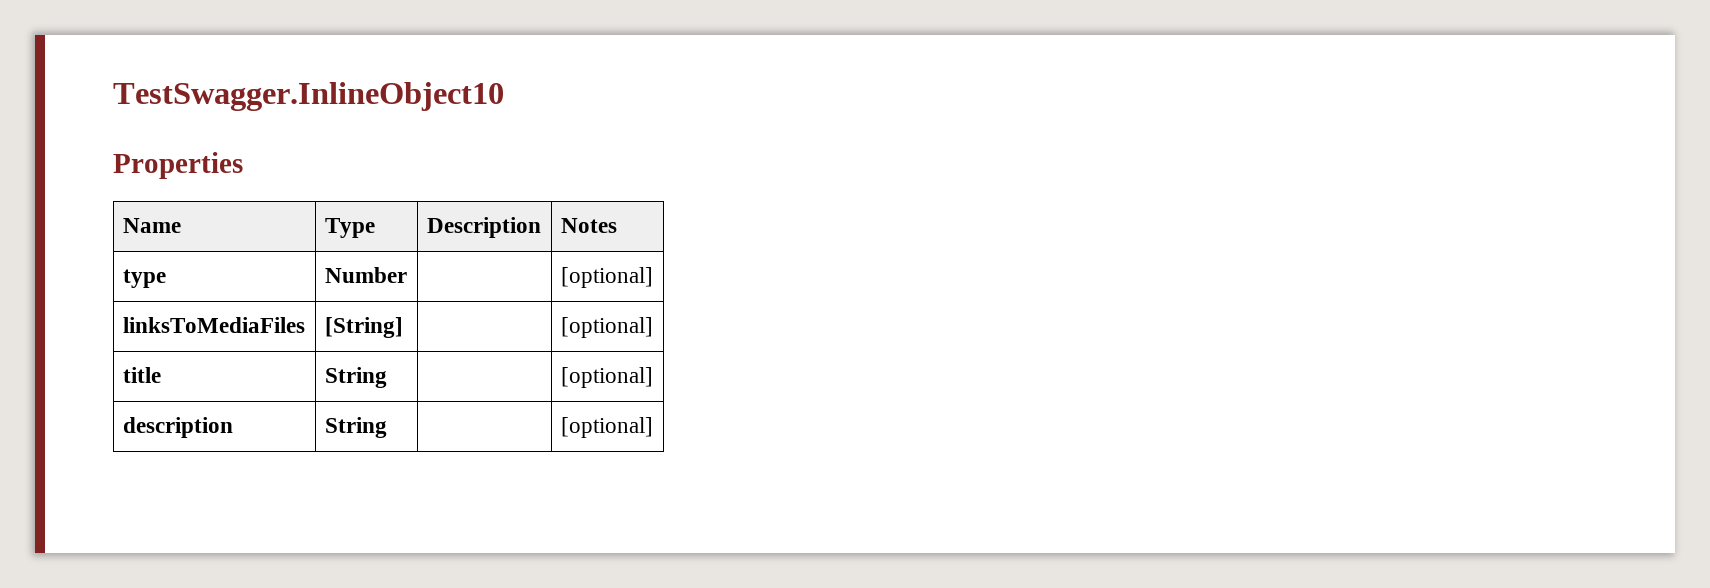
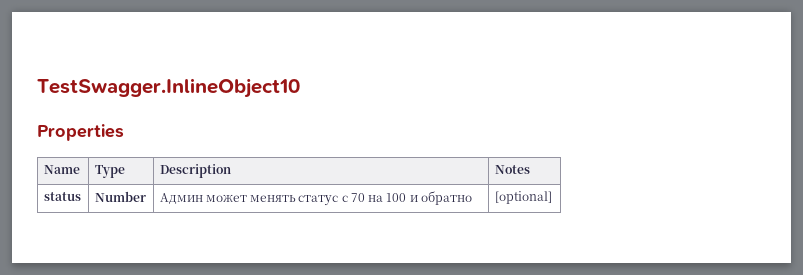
[122,269,166,288] type -> [43,192,81,201] status
[560,267,653,288] [122,317,305,333] [324,317,403,338] [560,317,653,338] [122,367,161,383] [324,367,387,388] [560,367,653,388] [122,417,233,438] [324,417,387,438] | [optional] // linksToMediaFiles | [String] | | [optional] // title | String | | [optional] // description | String | -> [159,191,472,206] Админ может менять статус с 70 на 100 и обратно

